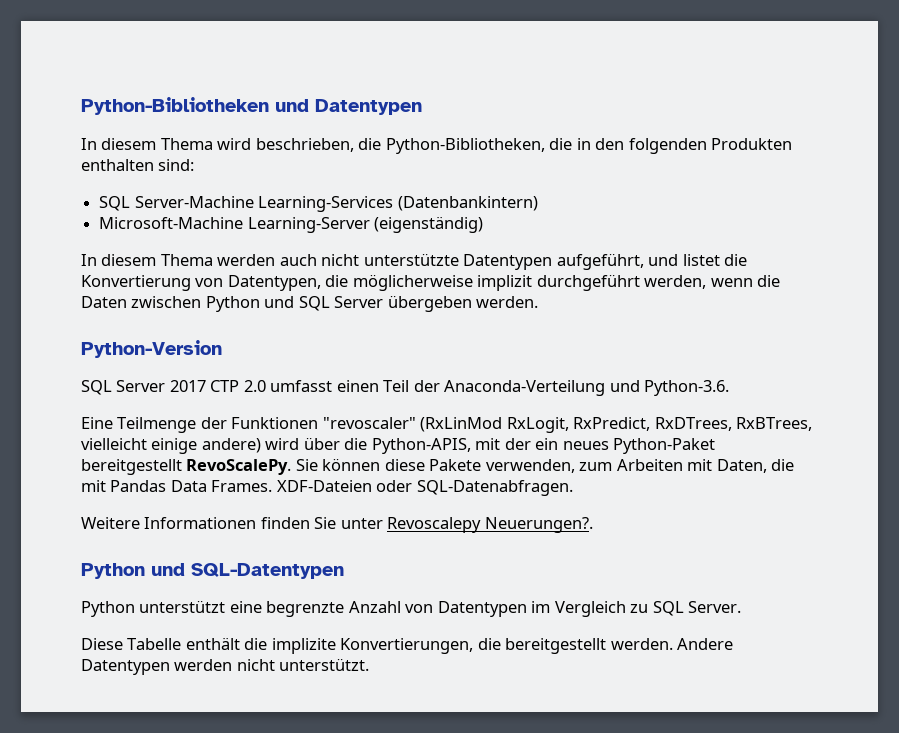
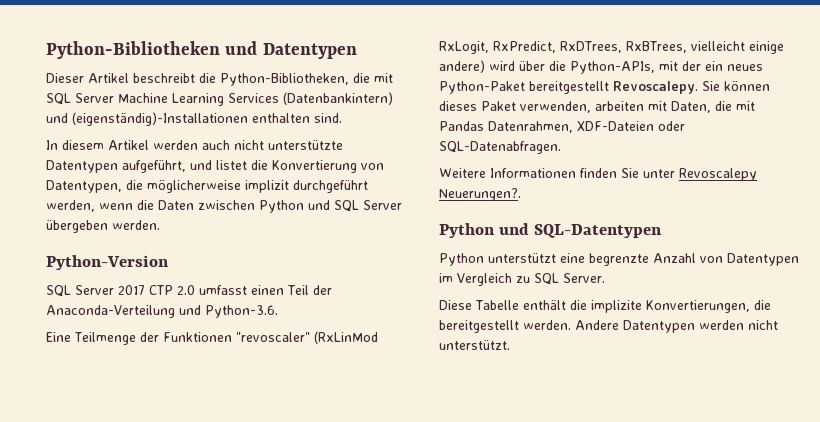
[81,138,793,154] [81,159,195,171] [99,196,538,212] [99,216,484,233] [81,254,213,266] In diesem Thema wird beschrieben, die Python-Bibliotheken, die in den folgenden Produkten enthalten sind: // SQL Server-Machine Learning-Services (Datenbankintern) // Microsoft-Machine Learning-Server (eigenständig) // In diesem Thema -> [46,73,393,86] [46,92,393,106] [46,112,342,126] [46,140,149,150] Dieser Artikel beschreibt die Python-Bibliotheken, die mit SQL Server Machine Learning Services (Datenbankintern) und (eigenständig)-Installationen enthalten sind. // In diesem Artikel
[371,438,471,454] Python-APIS, -> [570,61,655,74] Python-APIs,
[186,459,292,475] RevoScalePy. -> [613,81,698,94] Revoscalepy.
[384,459,683,473] diese Pakete verwenden, zum Arbeiten -> [439,101,644,113] dieses Paket verwenden, arbeiten
[170,480,273,492] Data Frames. -> [488,121,573,133] Datenrahmen,

